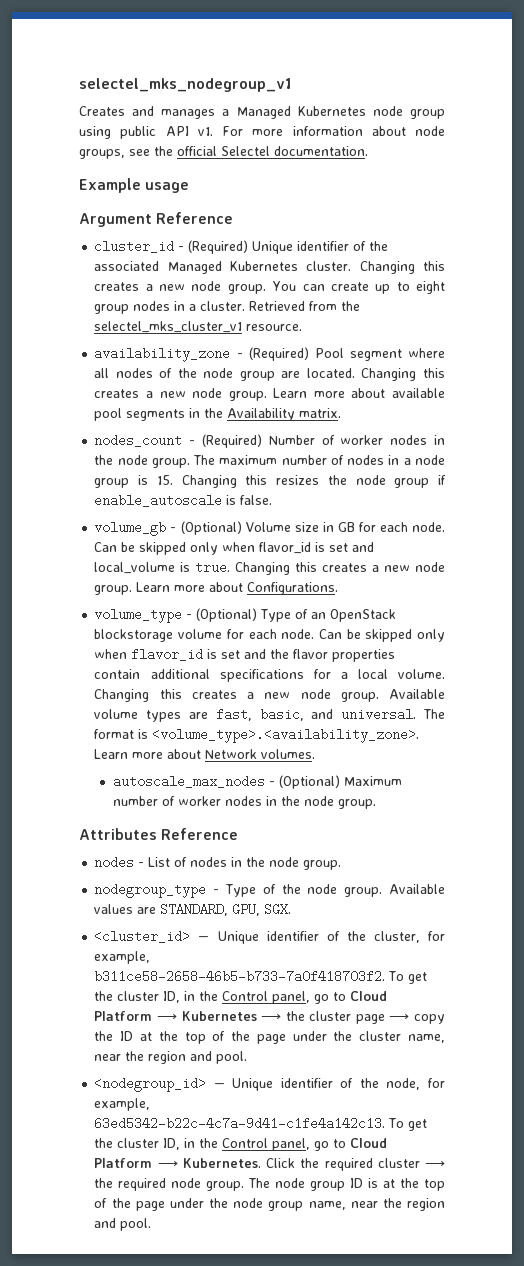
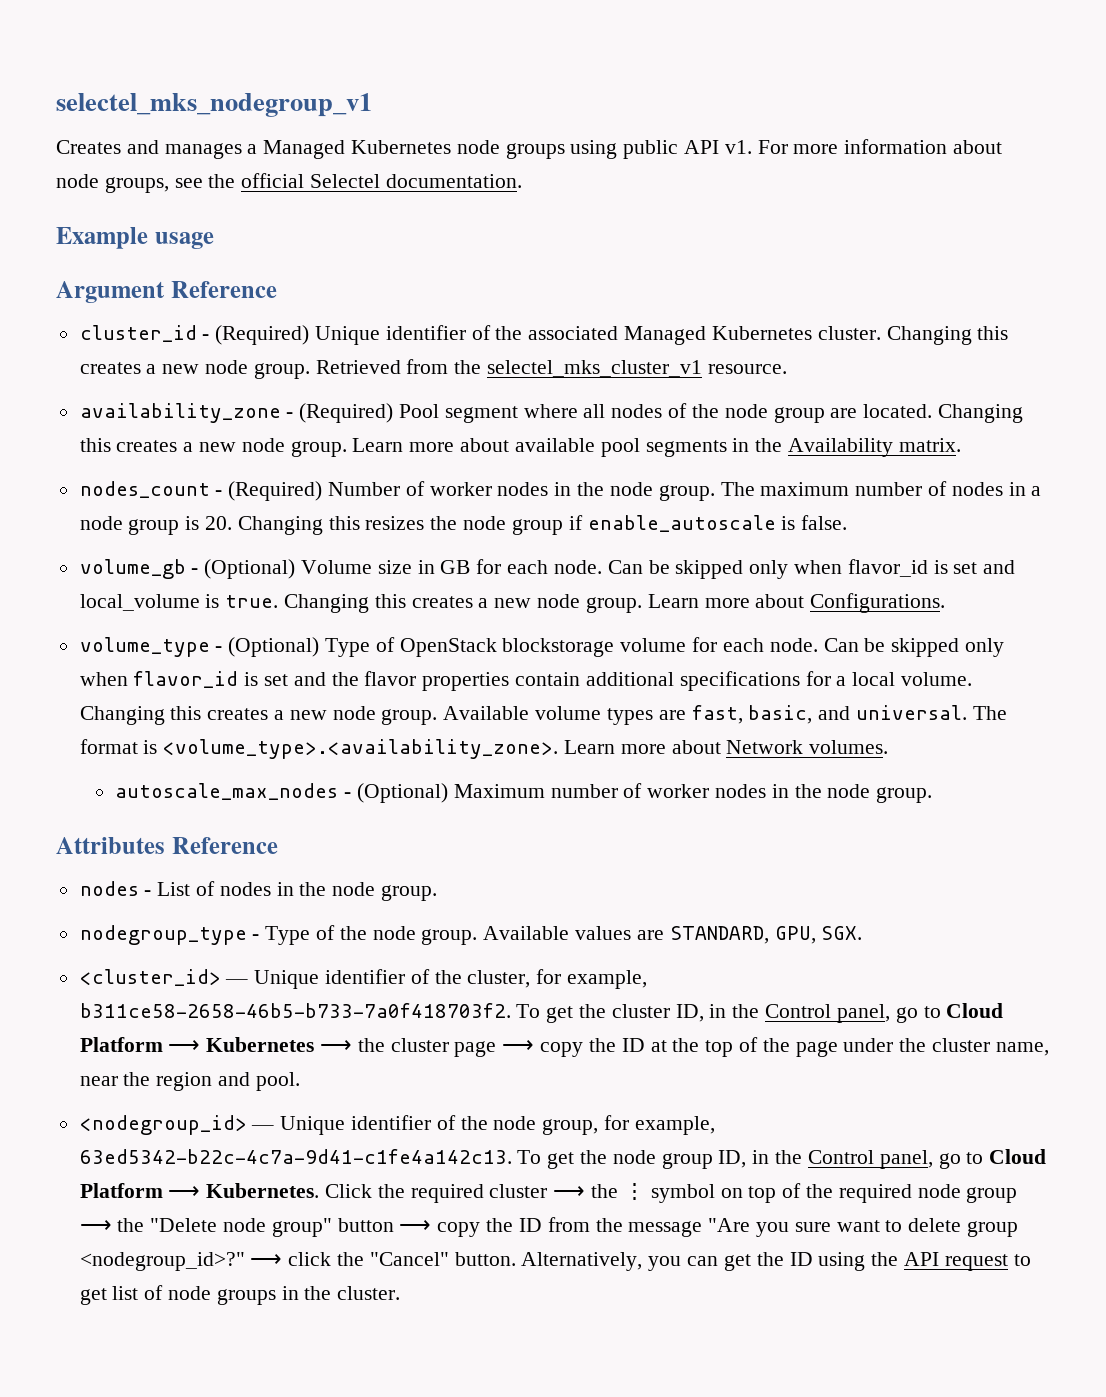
[410,109,445,119] group -> [505,143,565,159] groups
[272,281,446,294] [94,301,246,314] You can create up to eight group nodes in a cluster. -> (310, 371) none
[156,475,173,485] 15. -> [205,516,233,530] 20.
[311,612,327,619] an -> (395, 644) none
[386,1078,421,1090] node, -> [493,1116,599,1135] node group,
[117,1138,160,1148] cluster -> [612,1150,713,1169] node group
[118,1178,445,1191] [94,1198,446,1211] [94,1218,152,1231] required node group. The node group ID is at the top of the page under the node group name, near the region and pool. -> [623,1183,1018,1203] [79,1217,1018,1237] [79,1252,1031,1271] [79,1285,401,1305] ⋮ symbol on top of the required node group ⟶ the "Delete node group" button ⟶ copy the ID from the message "Are you sure want to delete group <nodegroup_id>?" ⟶ click the "Cancel" button. Alternatively, you can get the ID using the API request to get list of node groups in the cluster.

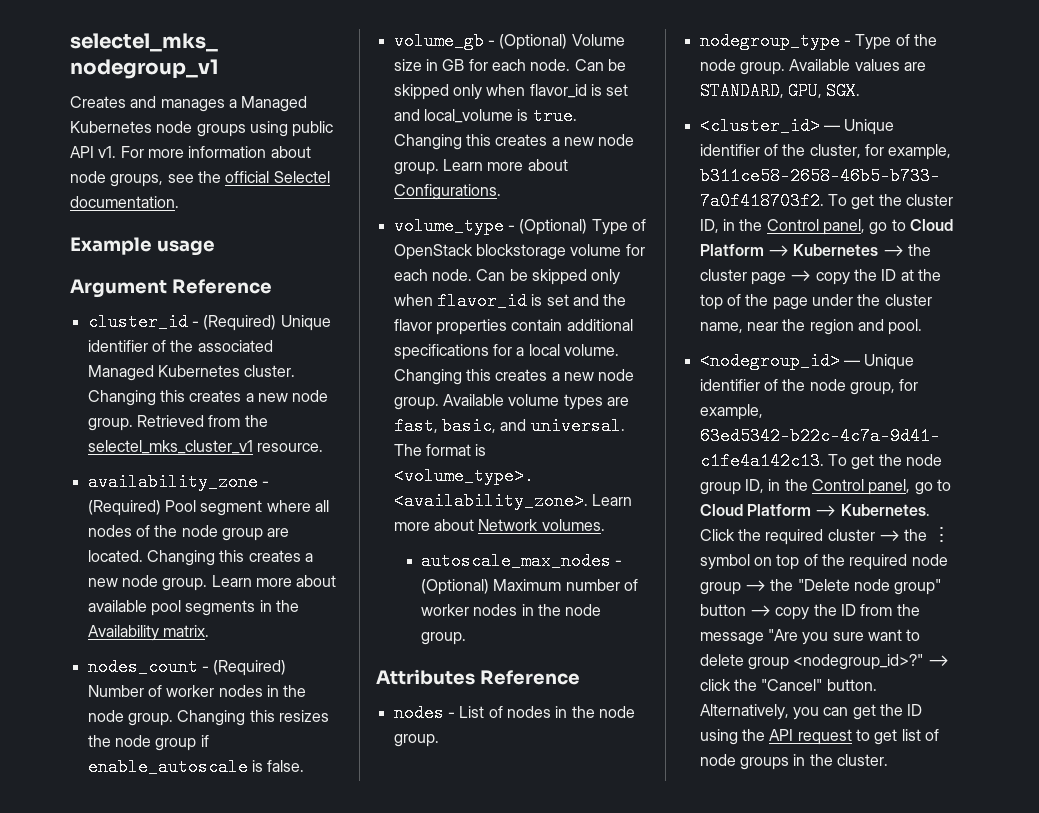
[720,481,1042,496] [79,516,233,535] The maximum number of nodes in a node group is 20. -> (173, 719) none

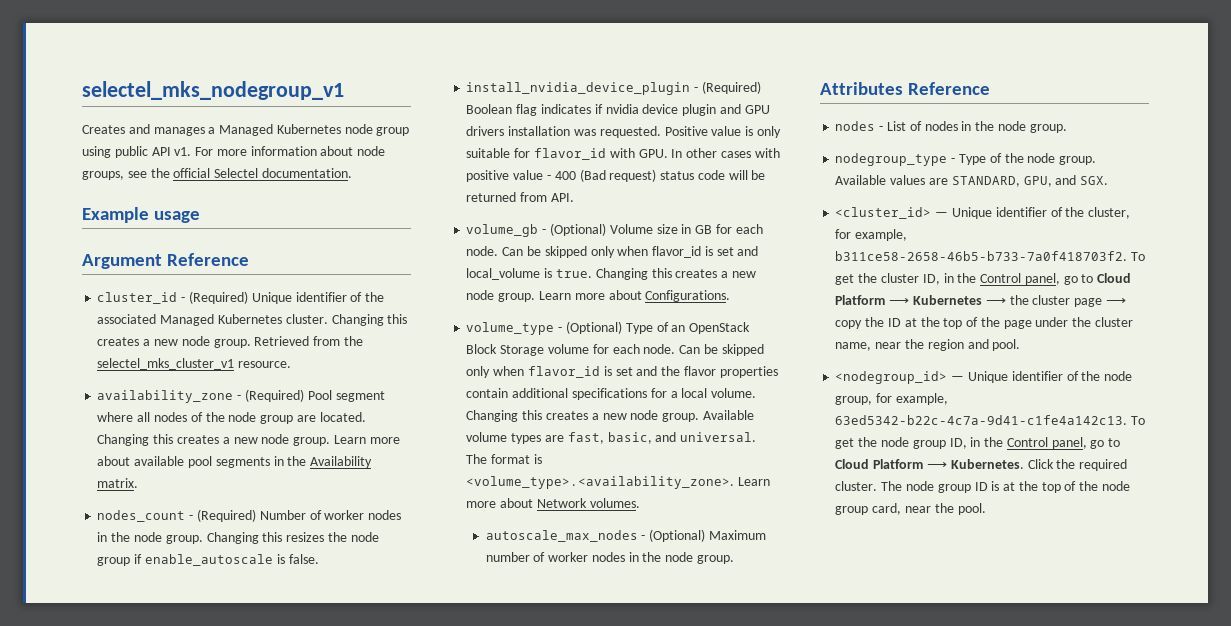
[196,124,246,137] groups -> [376,127,410,136] group
(305, 766) none -> [466,81,761,95] [466,104,770,116] [466,126,781,138] [466,148,780,160] [466,169,766,182] [466,192,574,202] // install_nvidia_device_plugin - (Required) Boolean flag indicates if nvidia device plugin and GPU drivers installation was requested. Positive value is only suitable for flavor_id with GPU. In other cases with positive value - 400 (Bad request) status code will be returned from API.
[393,244,566,260] OpenStack blockstorage -> [671,322,751,334] [466,344,545,356] an OpenStack Block Storage
(822, 91) none -> [1055,175,1077,185] and
[827,527,951,542] [699,554,948,570] [699,579,942,595] [699,604,920,620] [699,629,921,645] [699,654,949,670] [699,679,877,691] [699,704,923,720] [699,729,939,745] [699,754,888,770] cluster ⟶ the ⋮ symbol on top of the required node group ⟶ the "Delete node group" button ⟶ copy the ID from the message "Are you sure want to delete group <nodegroup_id>?" ⟶ click the "Cancel" button. Alternatively, you can get the ID using the API request to get list of node groups in the cluster. -> [835,481,1130,493] [835,503,986,515] cluster. The node group ID is at the top of the node group card, near the pool.

